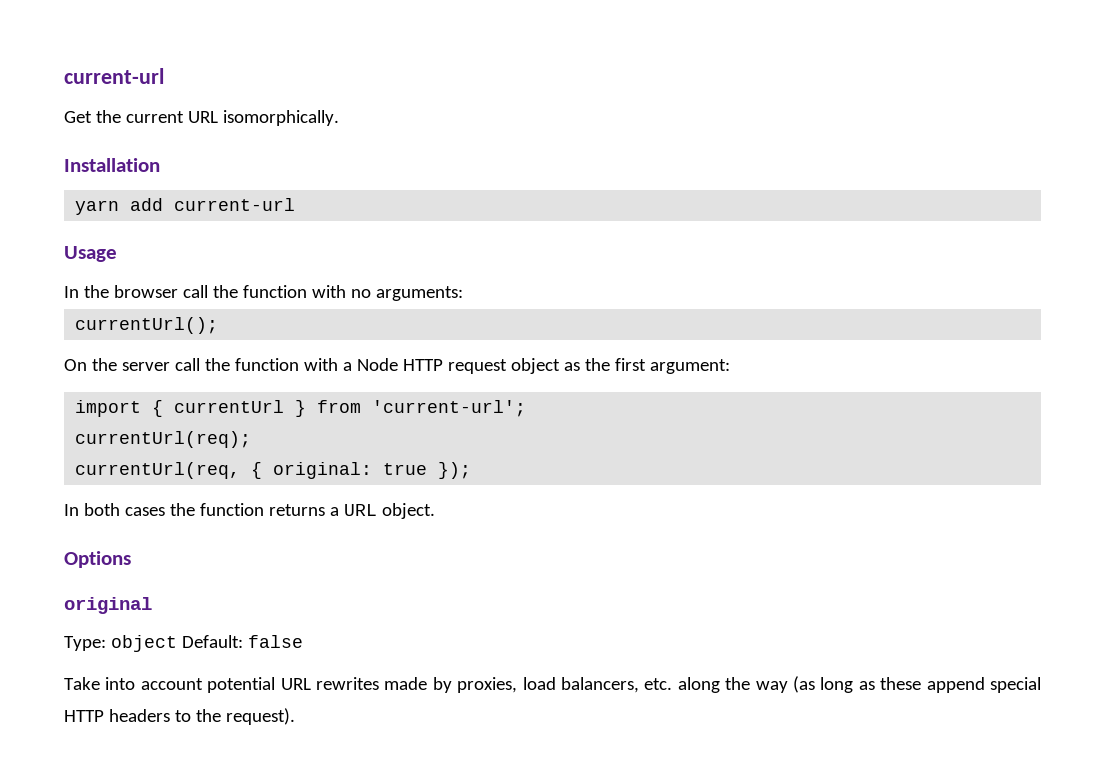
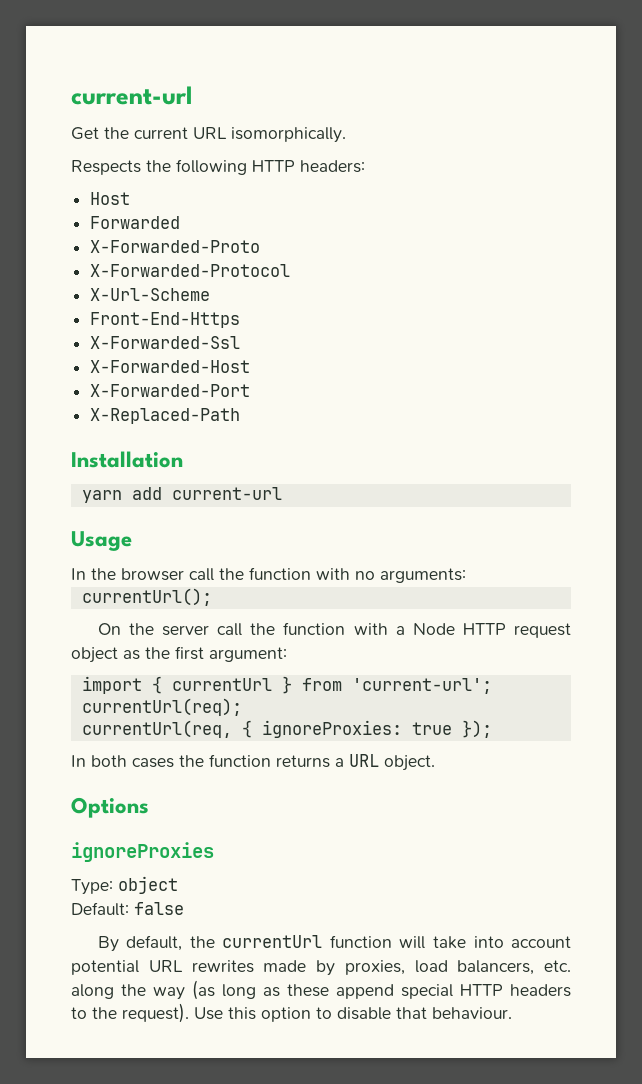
(339, 118) none -> [71,159,365,175] [90,192,131,205] [90,216,181,229] [90,240,261,253] [90,264,291,277] [90,288,211,301] [90,312,241,328] [90,336,241,349] [90,360,251,373] [90,384,251,397] [90,408,241,424] // Respects the following HTTP headers: // Host // Forwarded // X-Forwarded-Proto // X-Forwarded-Protocol // X-Url-Scheme // Front-End-Https // X-Forwarded-Ssl // X-Forwarded-Host // X-Forwarded-Port // X-Replaced-Path
[273,462,373,479] original: -> [261,720,402,738] ignoreProxies:
[64,597,152,614] original -> [71,842,214,862] ignoreProxies
(177, 643) none -> (178, 885) //
[64,677,100,690] Take -> [97,935,466,952] By default, the currentUrl function will take
(295, 716) none -> [194,1007,512,1022] Use this option to disable that behaviour.

